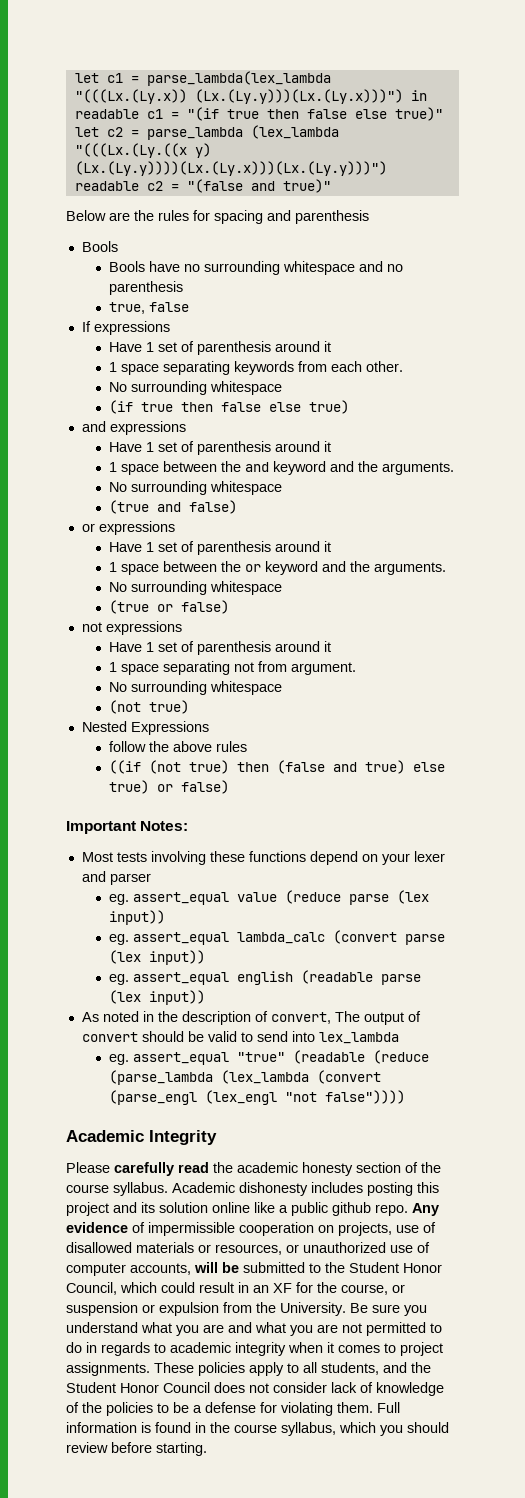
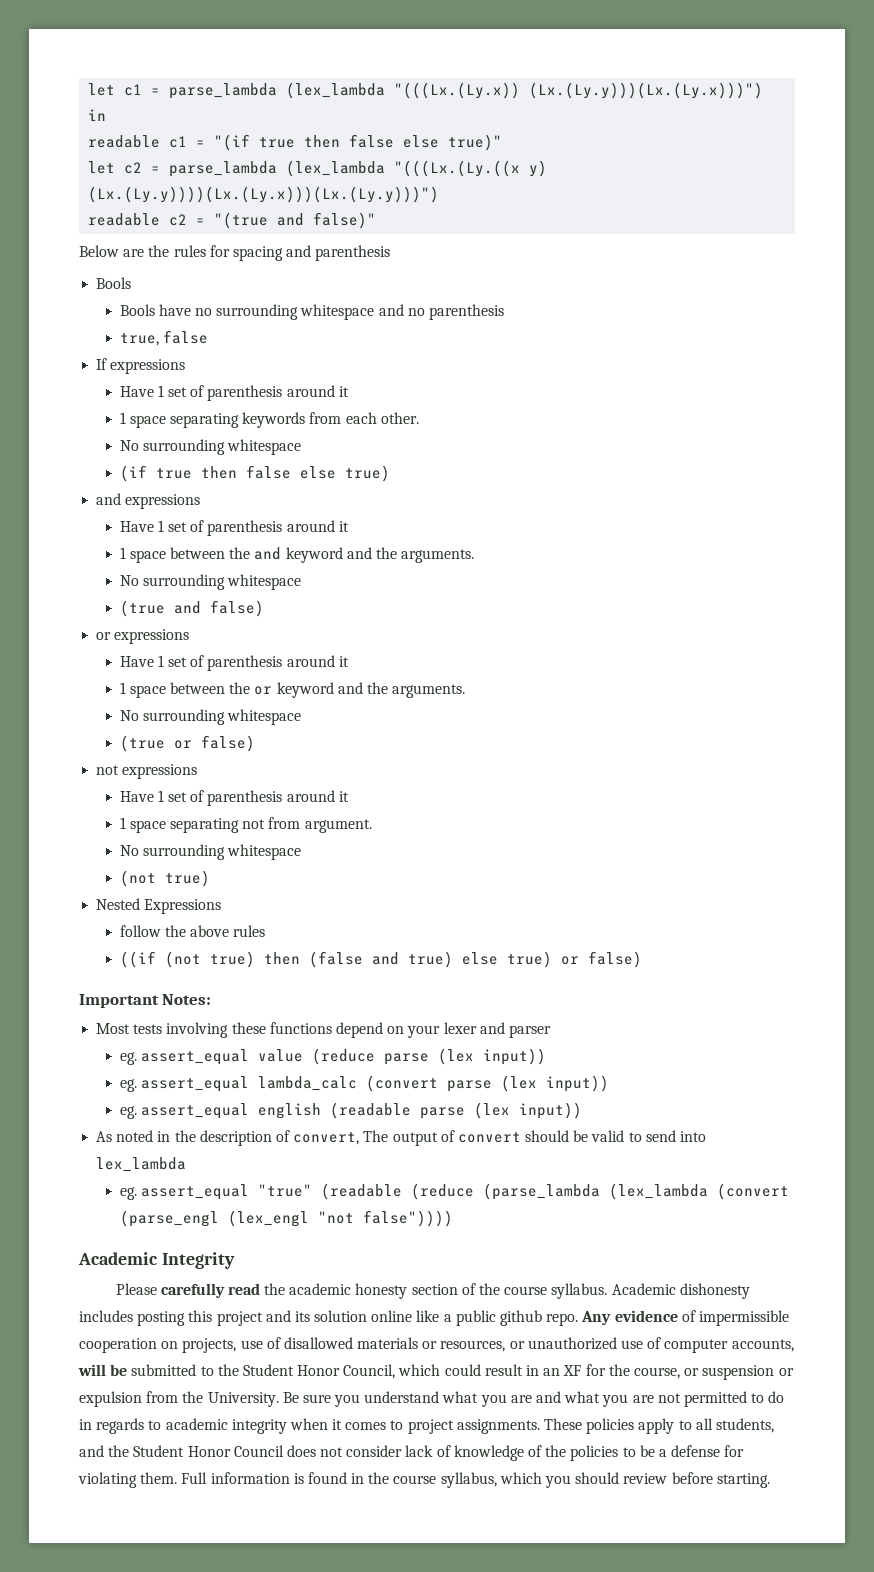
[146,71,331,86] parse_lambda(lex_lambda -> [169,82,386,99] parse_lambda (lex_lambda
[186,179,331,193] "(false and true)" -> [214,212,377,229] "(true and false)"

